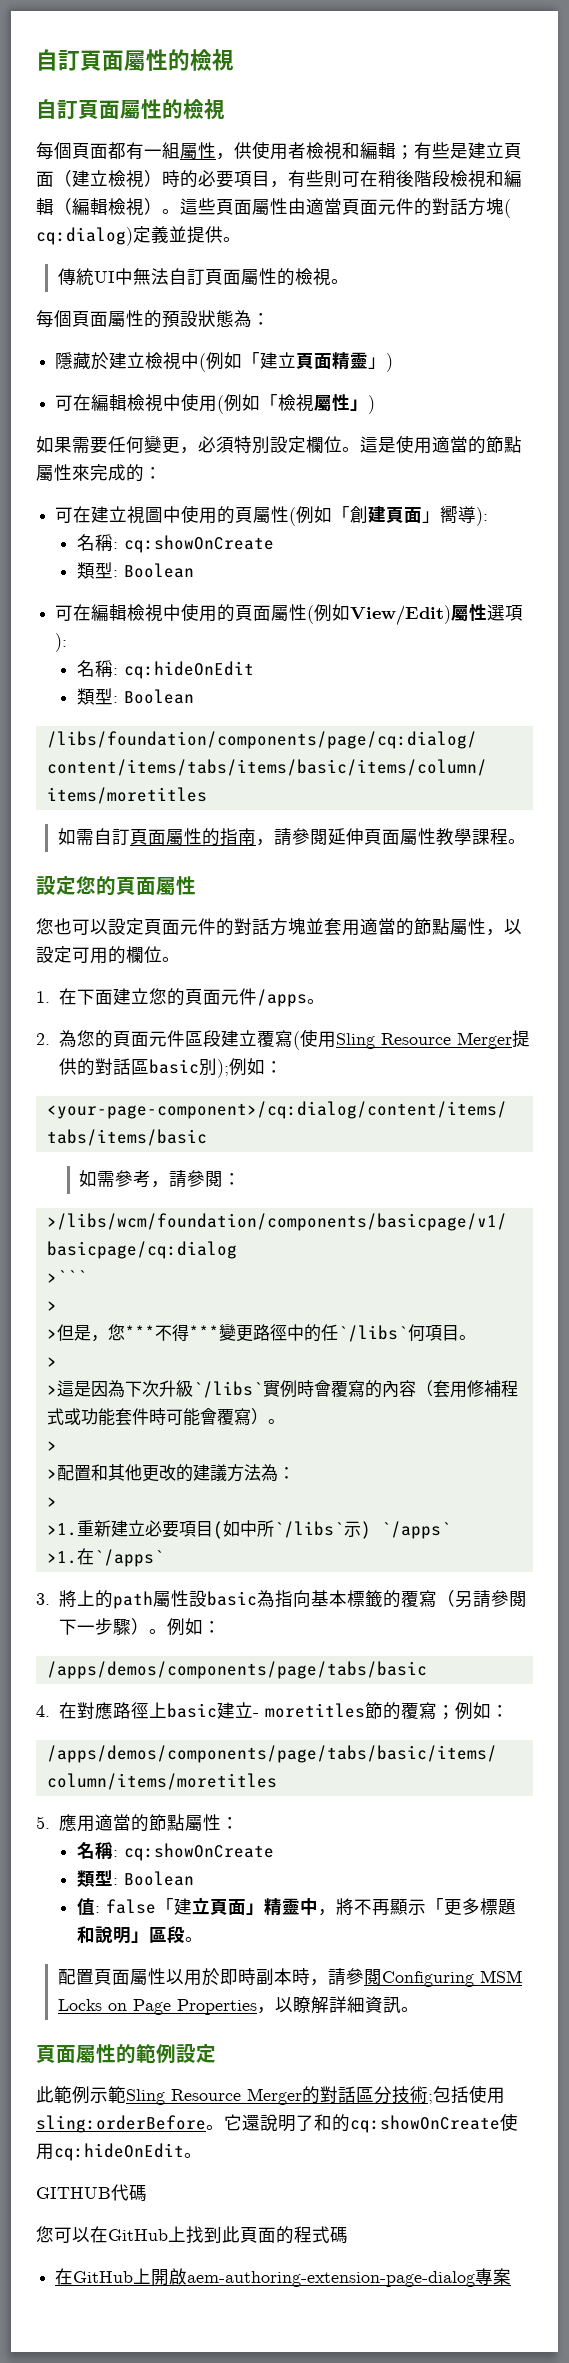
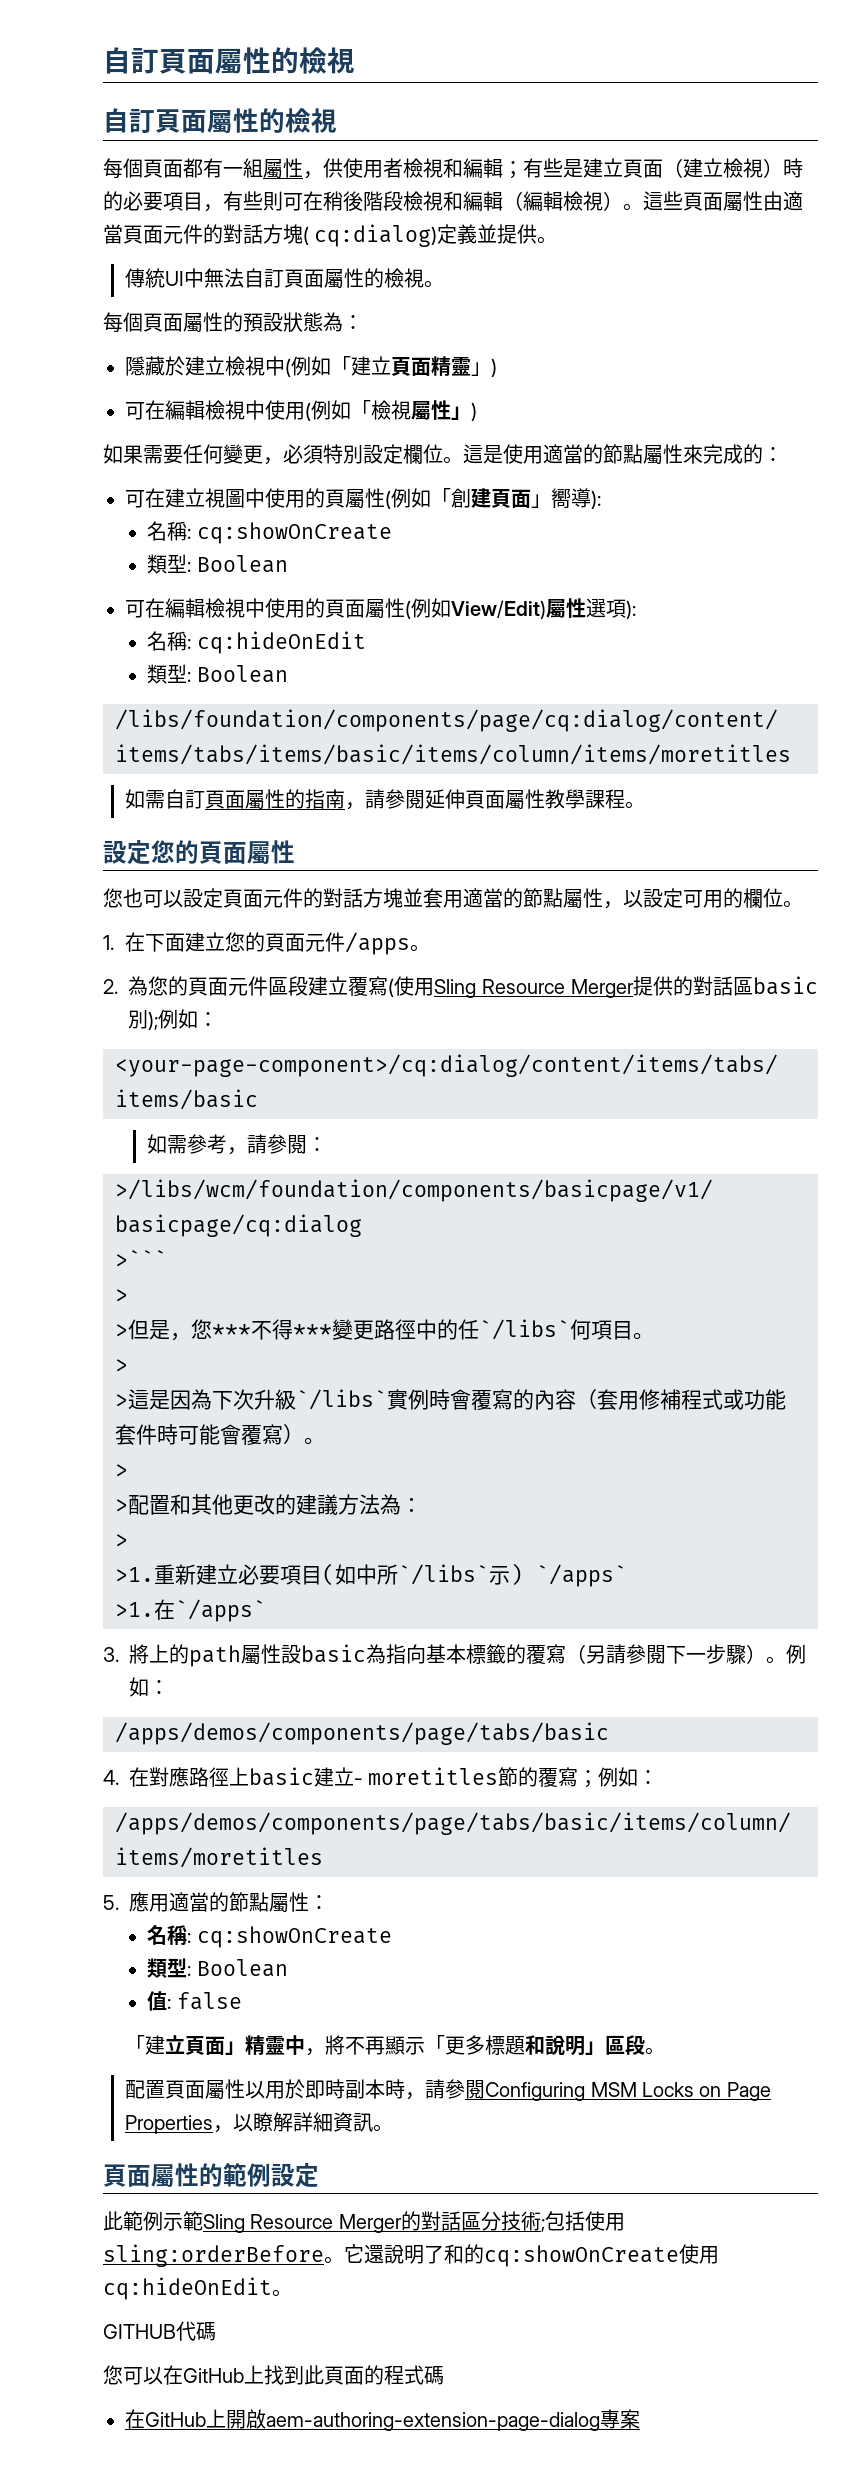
(156, 1906) none -> (242, 2001) //

